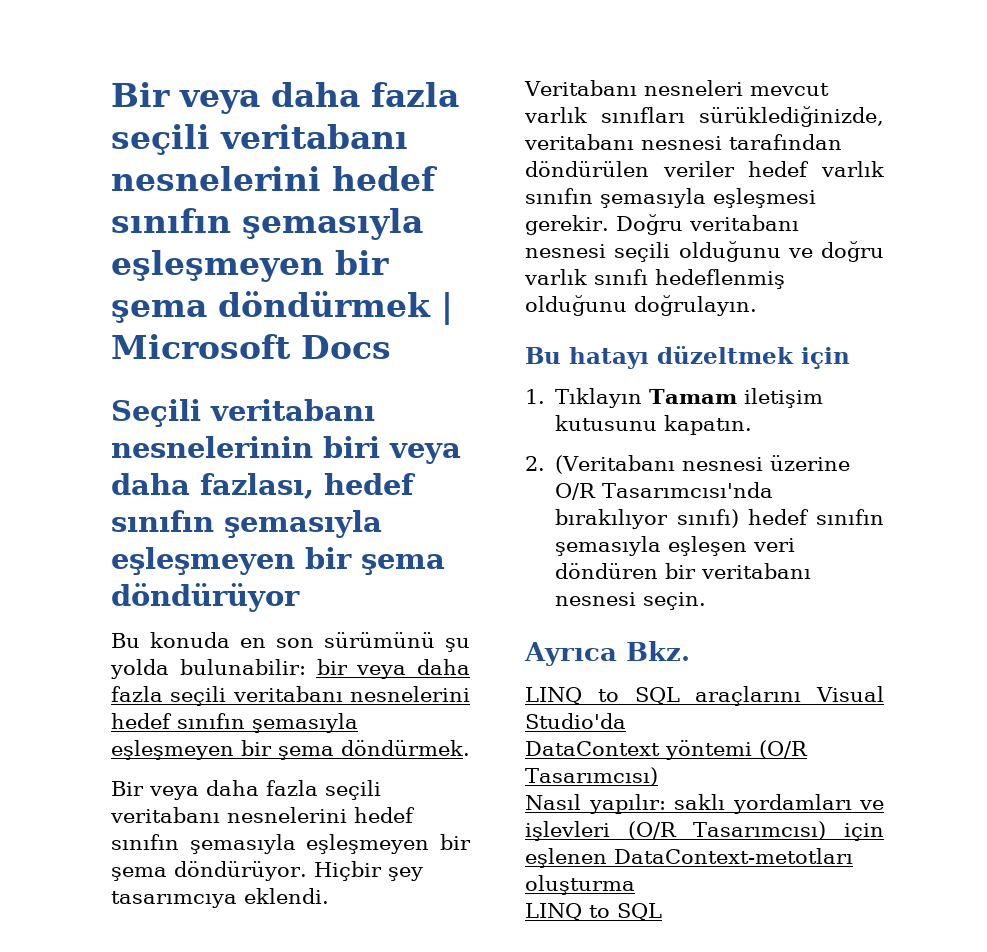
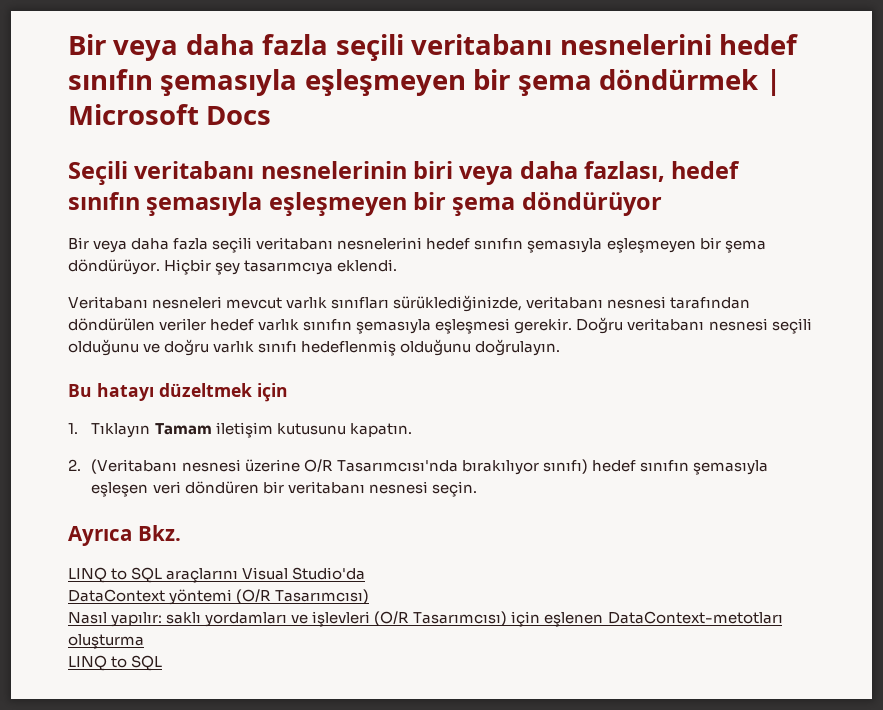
[111,632,470,652] [110,659,470,679] [111,686,470,706] [111,713,358,733] [111,740,470,760] // Bu konuda en son sürümünü şu yolda bulunabilir: bir veya daha fazla seçili veritabanı nesnelerini hedef sınıfın şemasıyla eşleşmeyen bir şema döndürmek. -> (662, 204) none

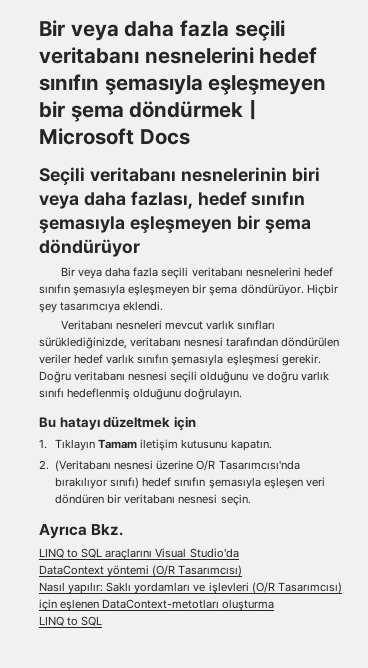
[166,612,202,624] saklı -> [106,582,132,592] Saklı

